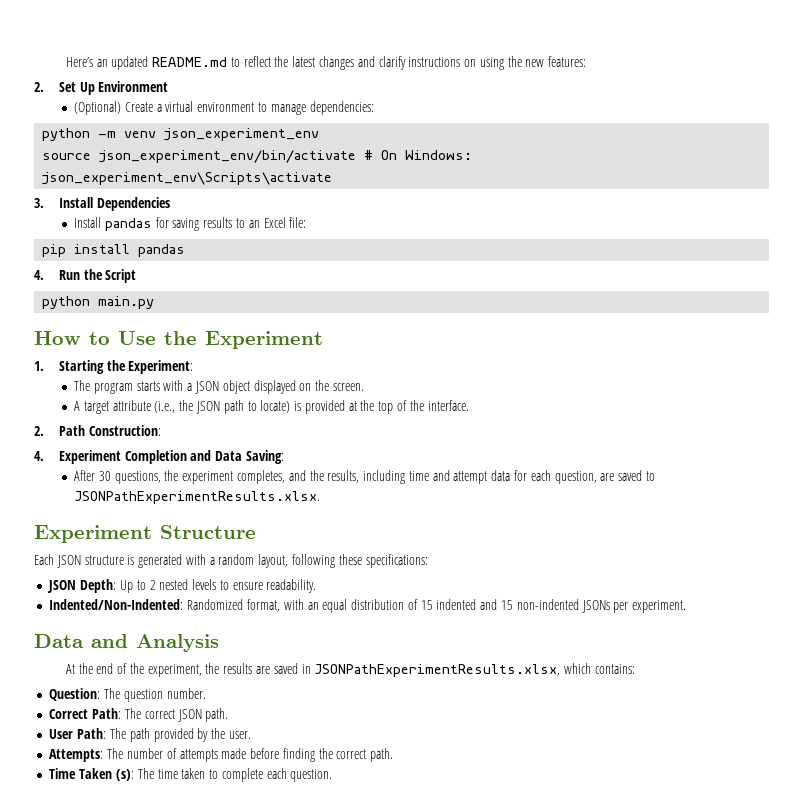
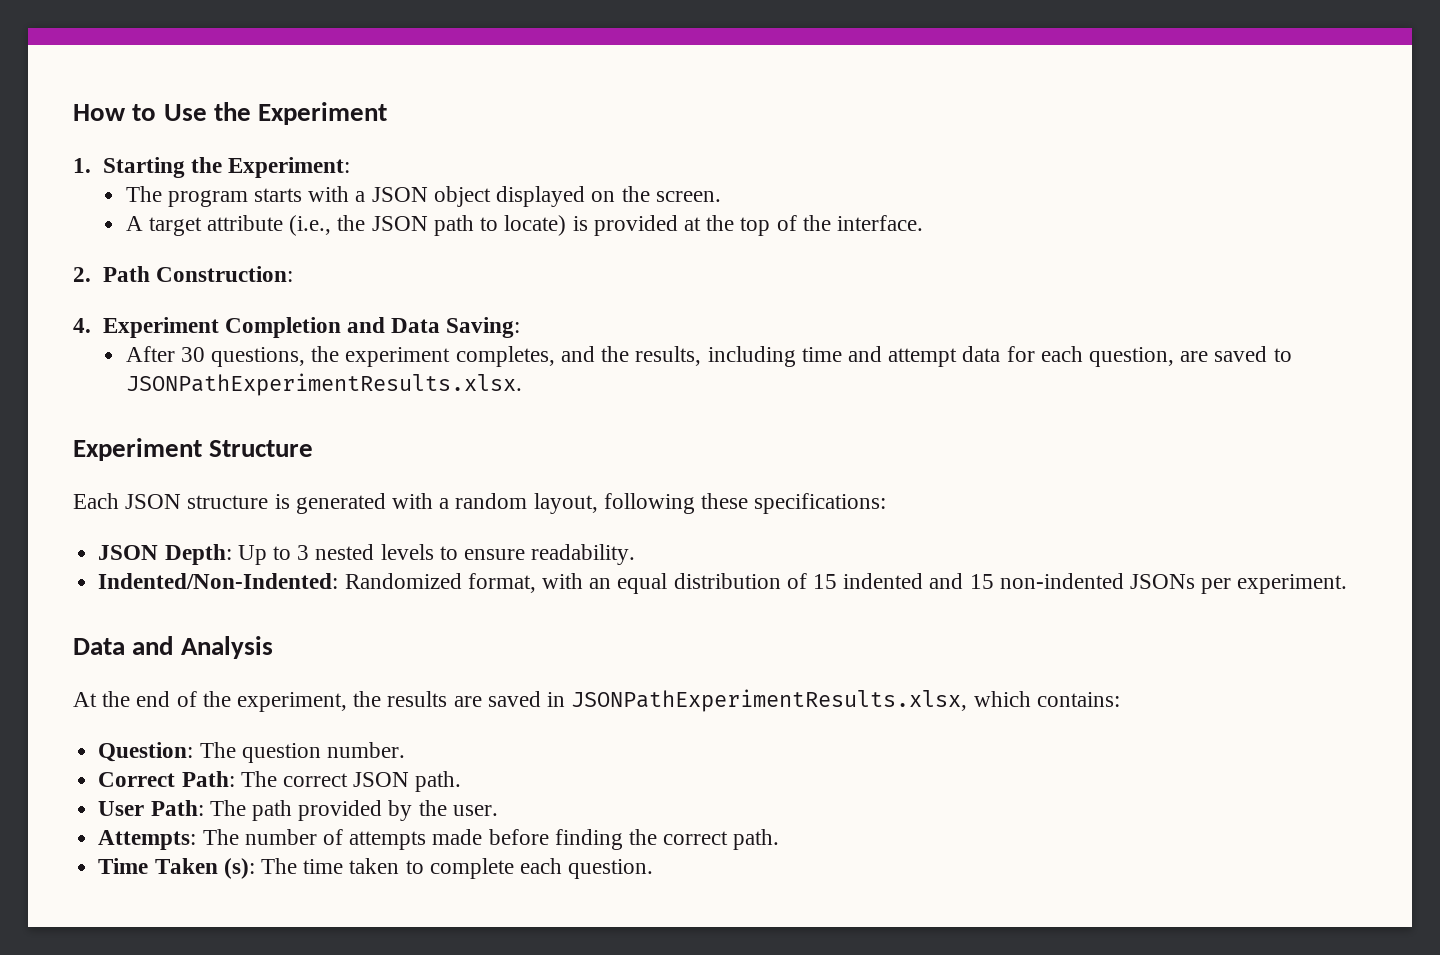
[65,56,587,70] [34,81,169,95] [74,101,374,115] [42,128,320,141] [42,150,473,163] [42,172,333,185] [34,197,170,211] [74,217,307,231] [42,244,186,257] [34,269,137,283] [42,296,155,309] Here’s an updated README.md to reflect the latest changes and clarify instructions on using the new features: // 2. Set Up Environment // (Optional) Create a virtual environment to manage dependencies: // python -m venv json_experiment_env // source json_experiment_env/bin/activate # On Windows: json_experiment_env\Scripts\activate // 3. Install Dependencies // Install pandas for saving results to an Excel file: // pip install pandas // 4. Run the Script // python main.py // -> (73, 112) none
[149,580,156,590] 2 -> [297,545,310,560] 3

